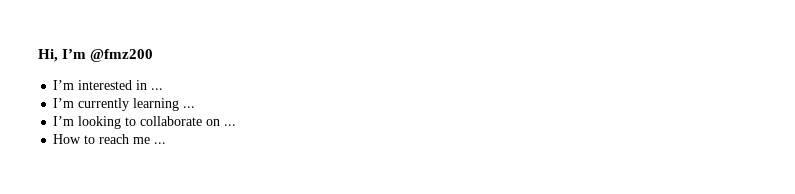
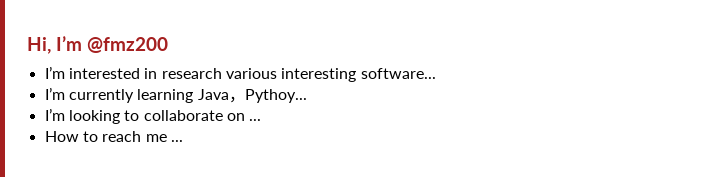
[151,88,164,90] ... -> [161,68,436,82] research various interesting software...
[183,106,196,108] ... -> [197,89,307,103] Java，Pythoy...

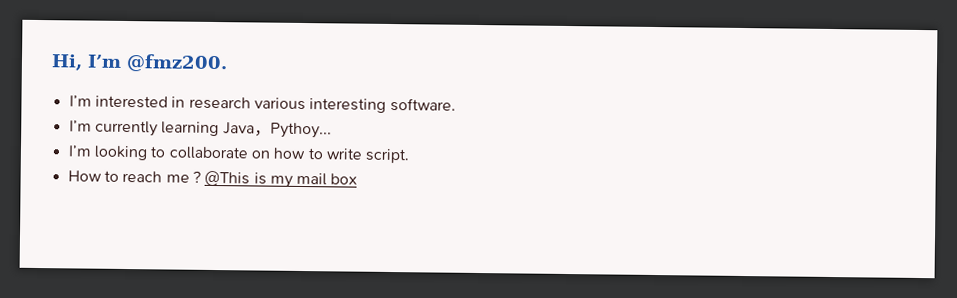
[87,37,168,53] @fmz200 -> [126,54,228,73] @fmz200.
[360,68,436,79] software... -> [389,97,456,112] software.
[249,119,262,121] ... -> [273,147,410,164] how to write script.
[170,140,183,142] ... -> [191,170,358,188] ? @This is my mail box

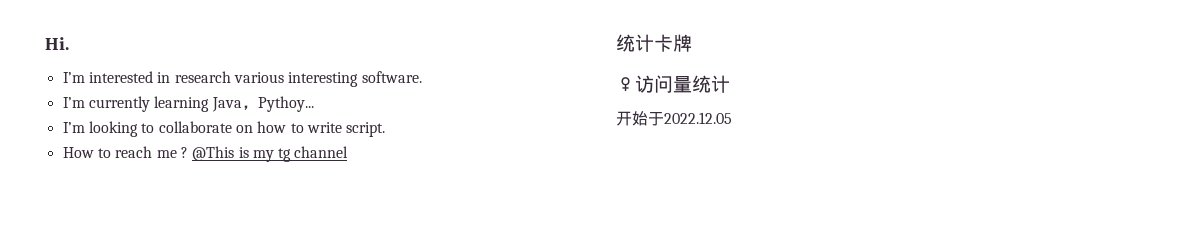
[51,54,228,73] Hi, I’m @fmz200. -> [45,37,69,50] Hi.
[296,172,358,186] mail box -> [278,146,349,162] [616,34,692,52] [616,75,730,93] [616,111,732,126] tg channel // 统计卡牌 // ♀访问量统计 // 开始于2022.12.05

